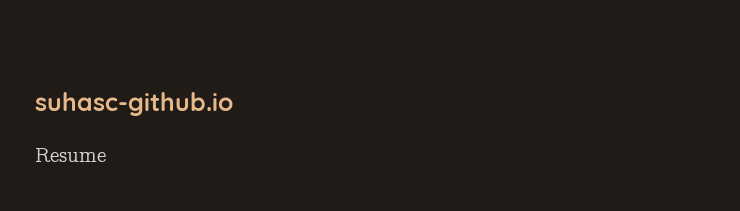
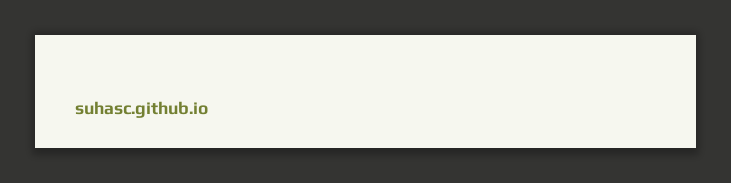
[35,92,233,116] [35,148,106,162] suhasc-github.io // Resume -> [75,101,208,118] suhasc.github.io

